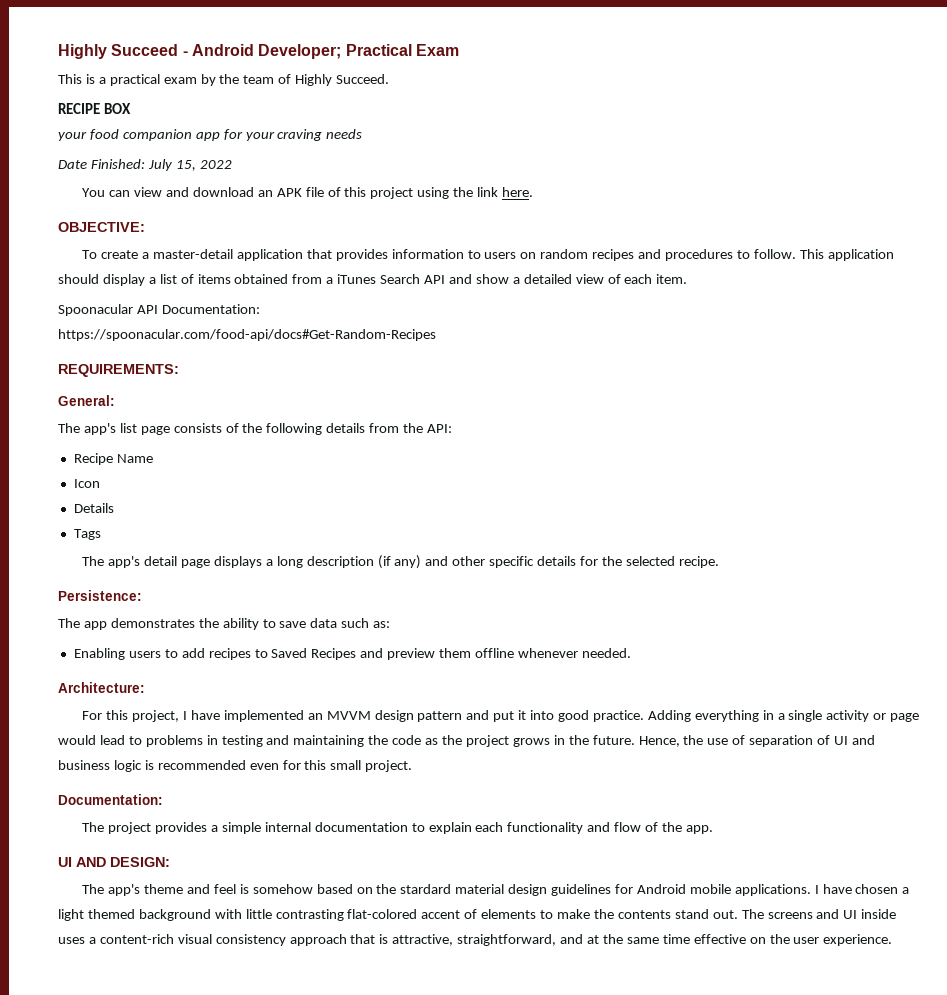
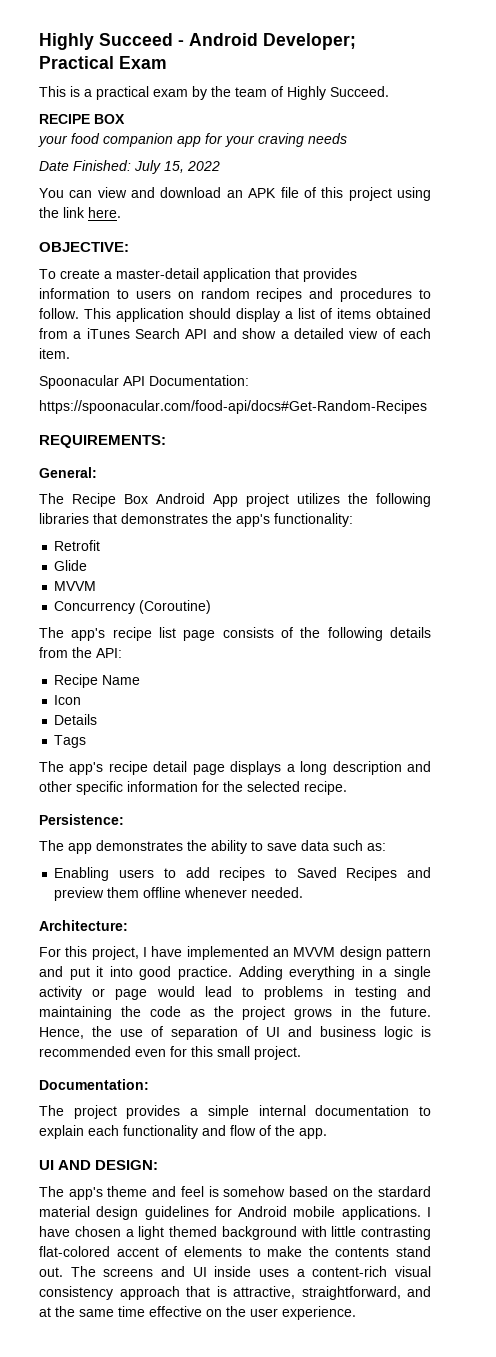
[83,423,116,435] app's -> [72,493,431,507] [39,513,353,527] [54,540,101,551] [54,560,88,571] [54,581,97,591] [54,600,212,614] [39,627,152,641] Recipe Box Android App project utilizes the following libraries that demonstrates the app's functionality: // Retrofit // Glide // MVVM // Concurrency (Coroutine) // The app's recipe
(141, 562) none -> [108,761,148,775] recipe
[377,555,422,569] (if any) -> (402, 768) none
[537,556,577,566] details -> [127,781,198,792] information

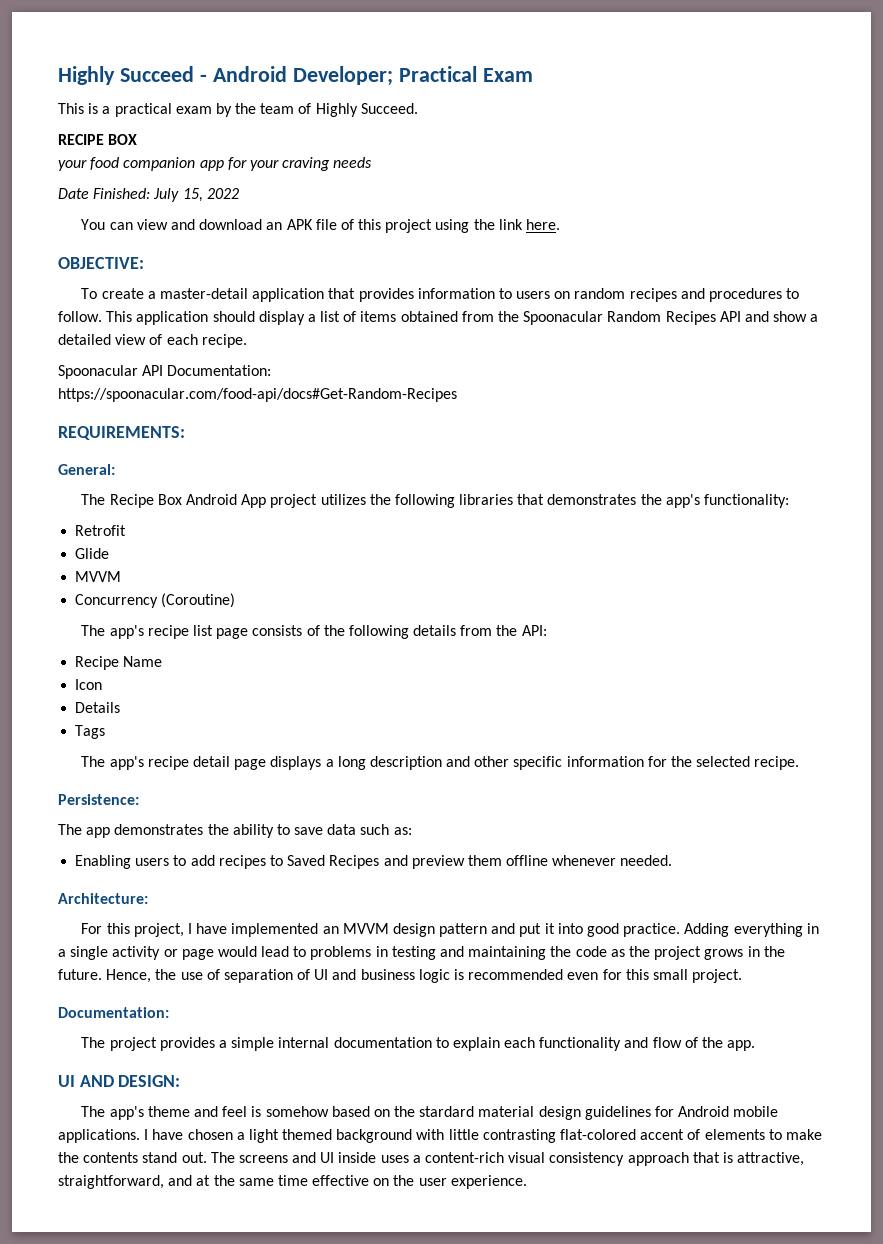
[73,328,181,339] a iTunes Search -> [498,311,716,325] the Spoonacular Random Recipes
[39,348,70,359] item. -> [201,334,247,348] recipe.

